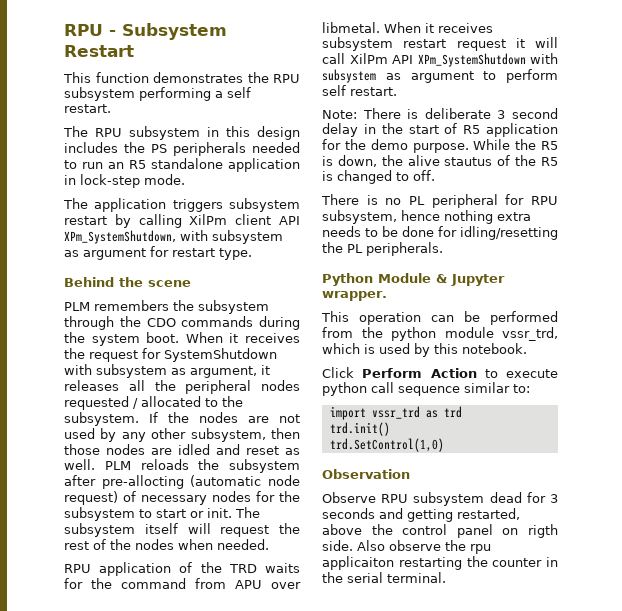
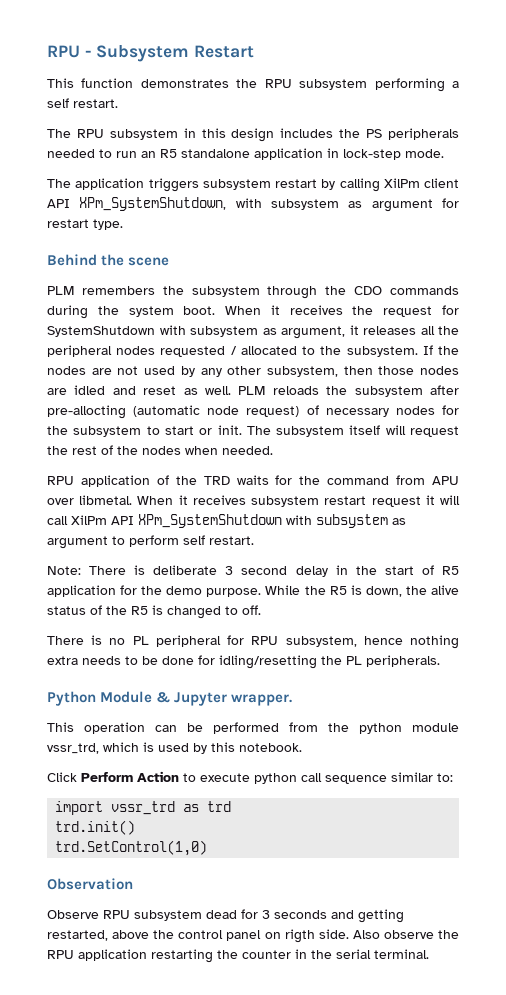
[444,157,493,166] stautus -> [47,606,86,615] status
[470,544,491,554] [322,556,394,570] rpu applicaiton -> [47,949,147,961] RPU application

